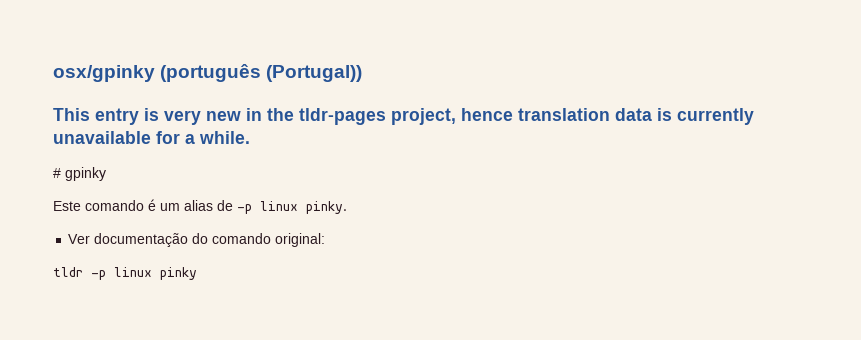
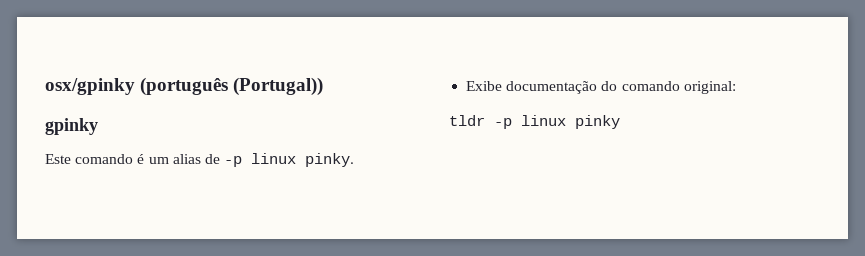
[53,108,754,125] [53,131,250,144] [53,168,61,178] This entry is very new in the tldr-pages project, hence translation data is currently unavailable for a while. // # -> (324, 86) none
[68,234,91,244] Ver -> [466,81,503,91] Exibe

